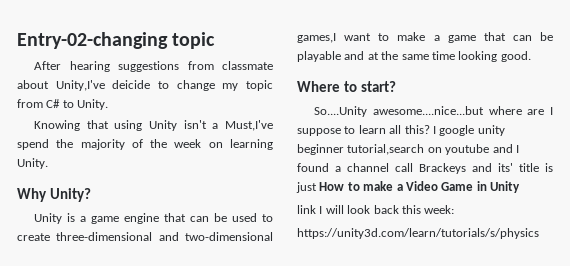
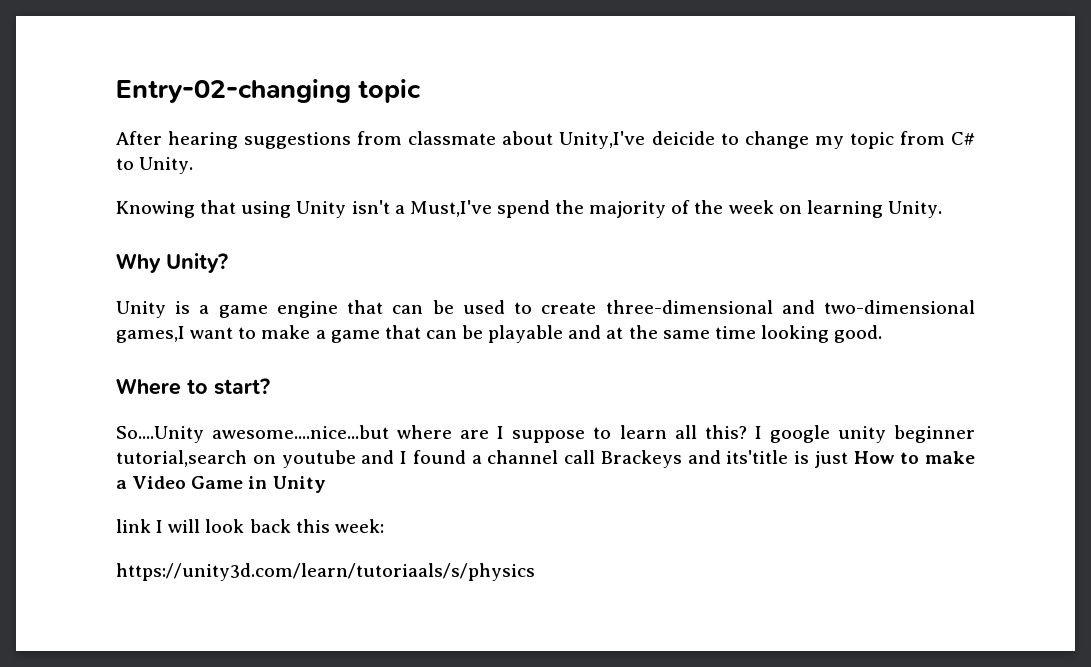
[498,163,539,172] its' title -> [726,450,789,464] its'title
[297,228,539,239] https://unity3d.com/learn/tutorials/s/physics -> [116,563,535,581] https://unity3d.com/learn/tutoriaals/s/physics

